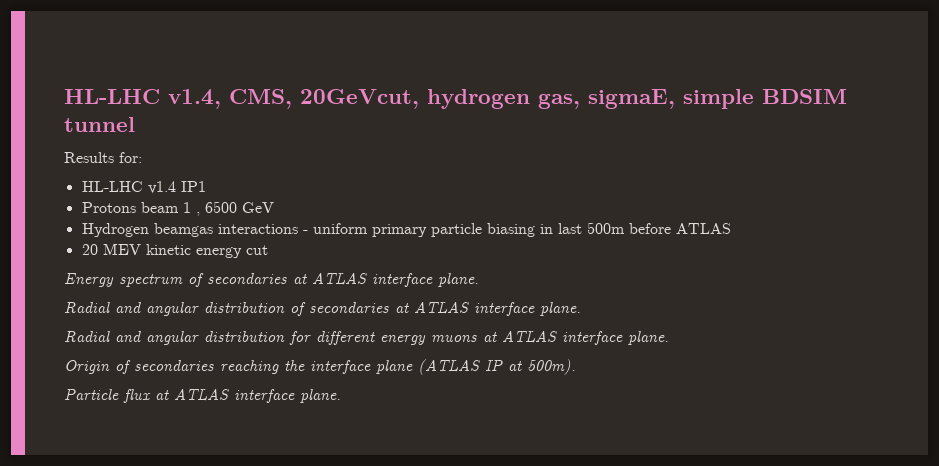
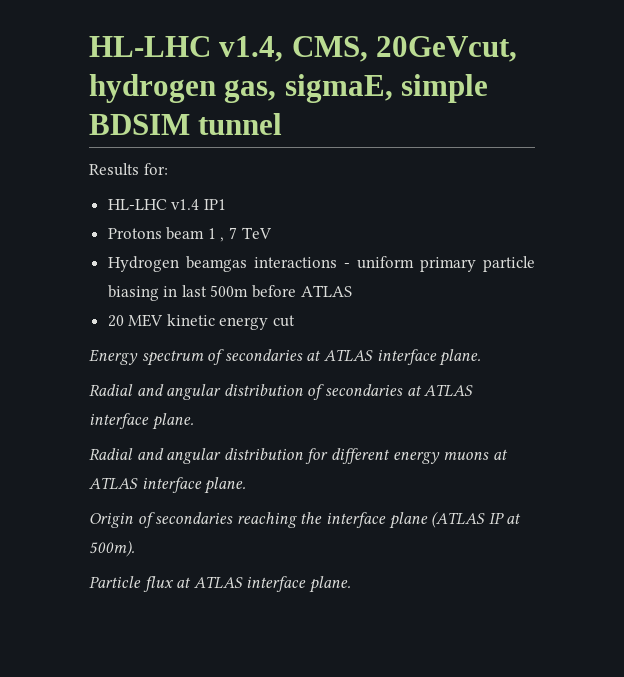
[204,201,274,213] 6500 GeV -> [229,227,272,239] 7 TeV

